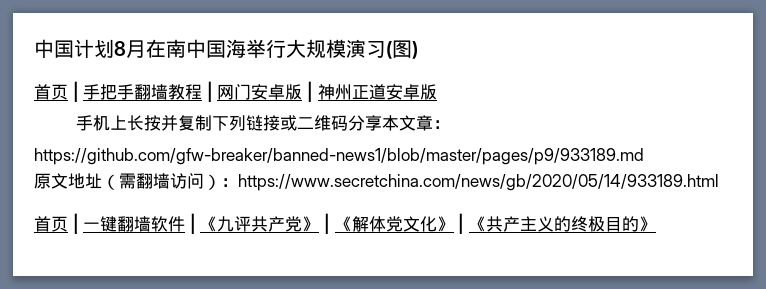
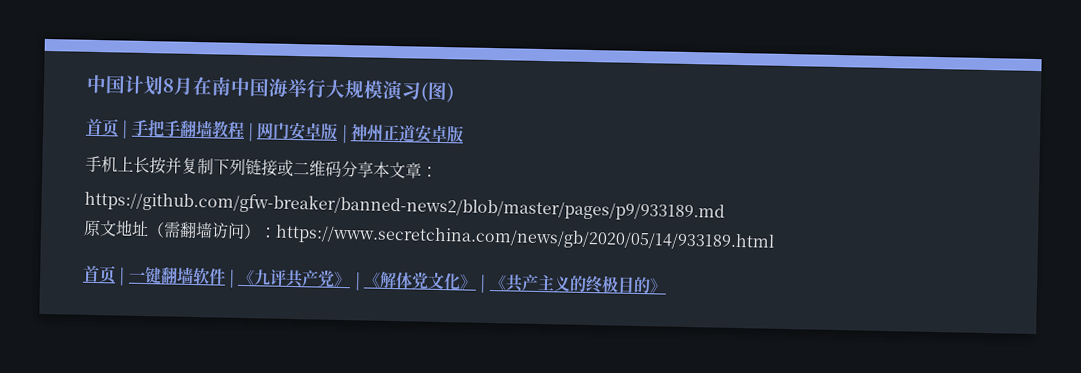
[34,148,644,165] https://github.com/gfw-breaker/banned-news1/blob/master/pages/p9/933189.md -> [84,190,725,222] https://github.com/gfw-breaker/banned-news2/blob/master/pages/p9/933189.md

